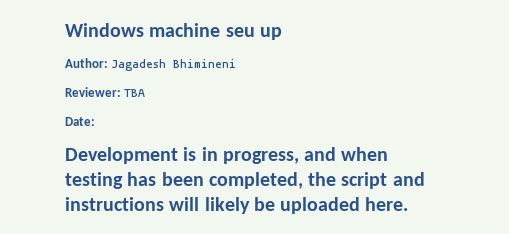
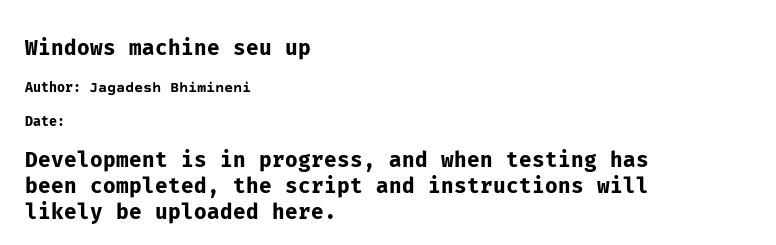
[65,87,146,97] // Reviewer: TBA -> (251, 87) none

